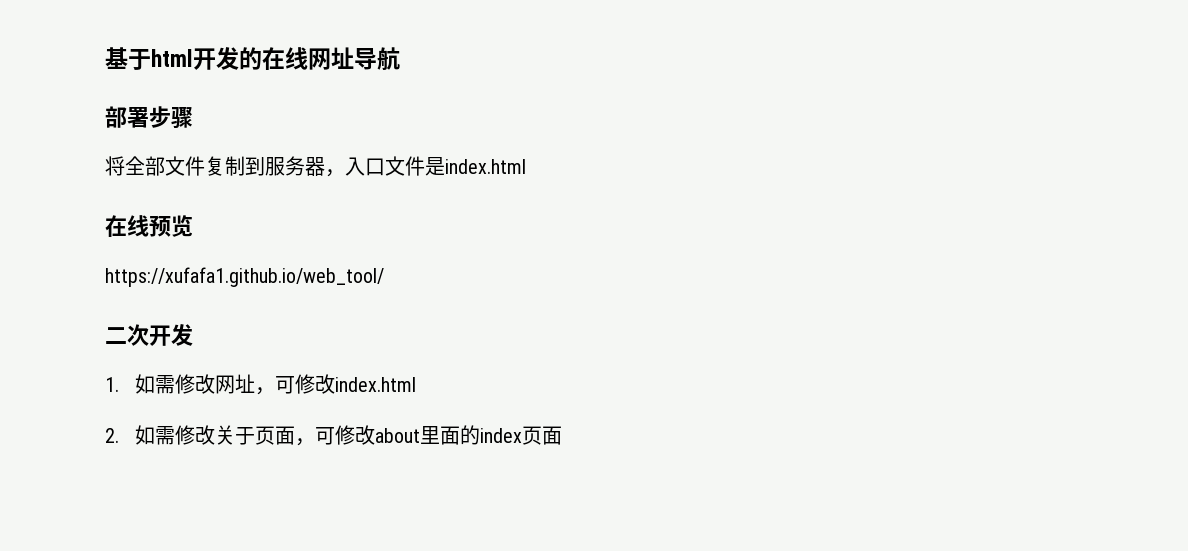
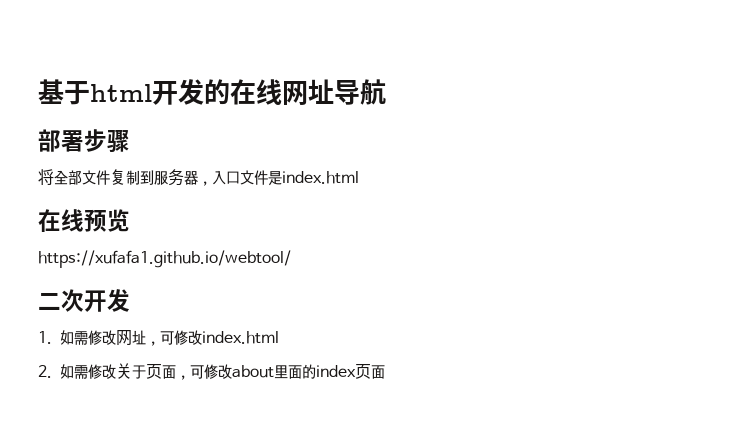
[105,267,384,287] https://xufafa1.github.io/web_tool/ -> [38,250,291,268] https://xufafa1.github.io/webtool/

